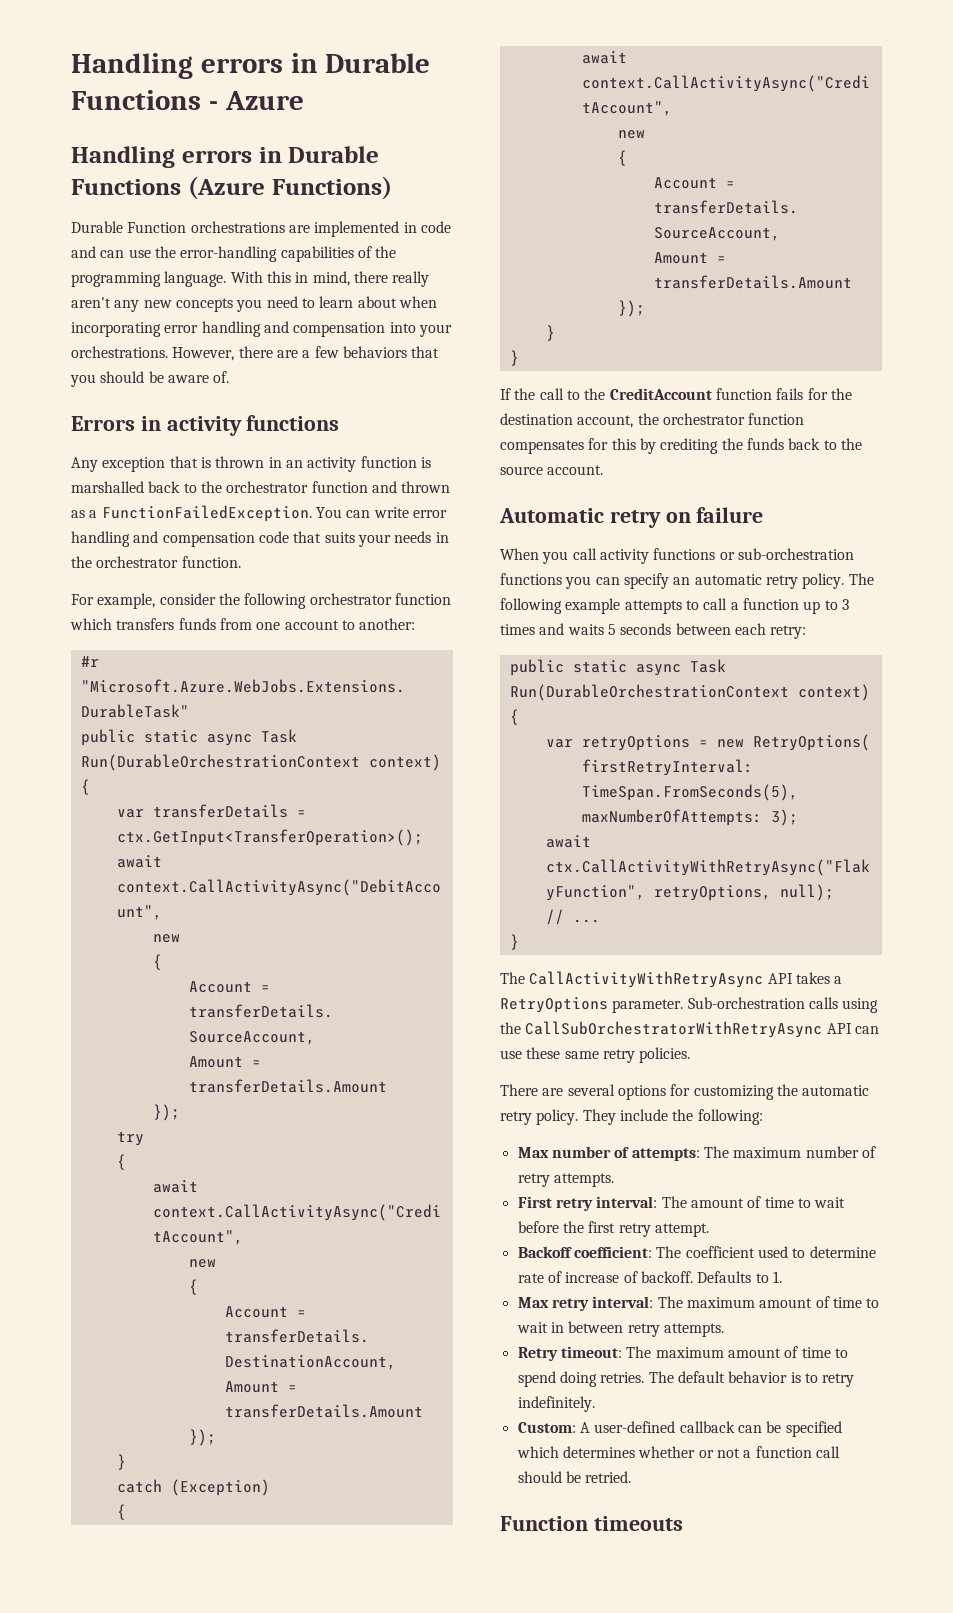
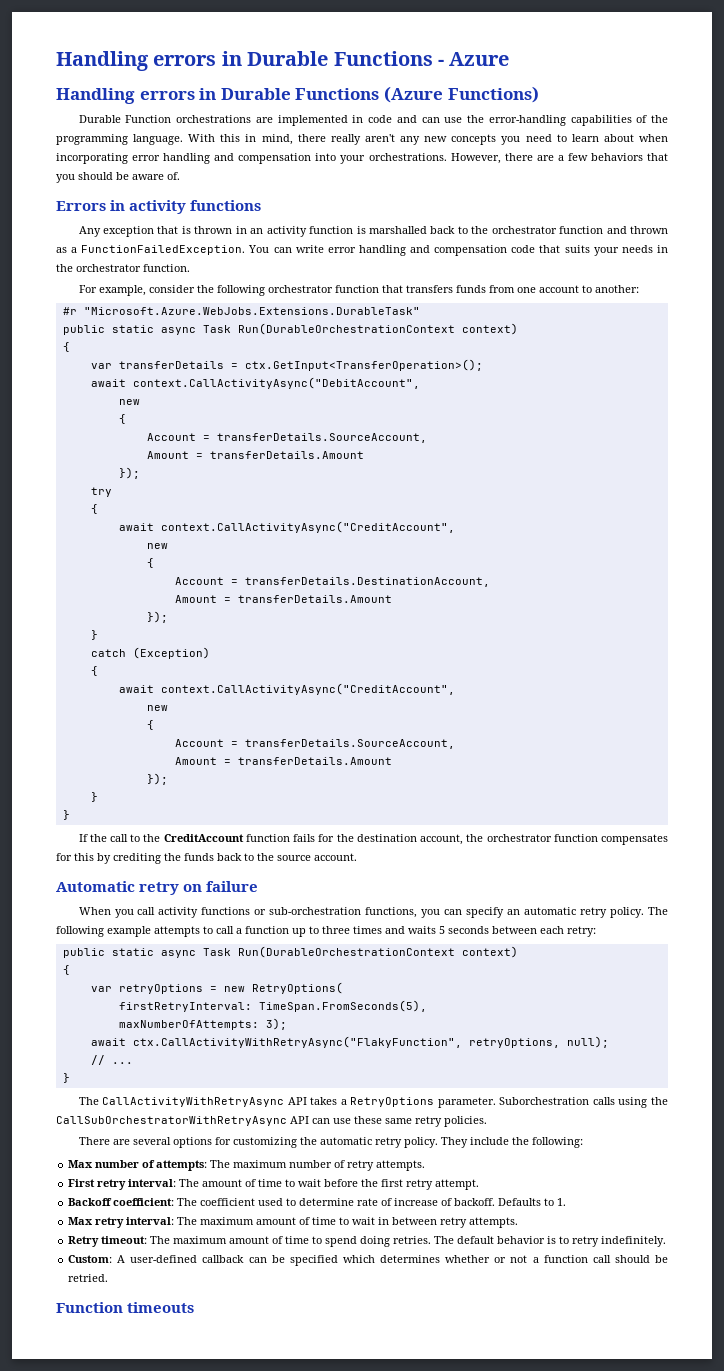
[70,618,112,630] which -> [381,285,403,293] that
[500,573,562,585] functions -> [365,907,418,918] functions,
[841,599,849,610] 3 -> [322,926,350,934] three
[687,997,805,1009] Sub-orchestration -> [499,1097,590,1105] Suborchestration

